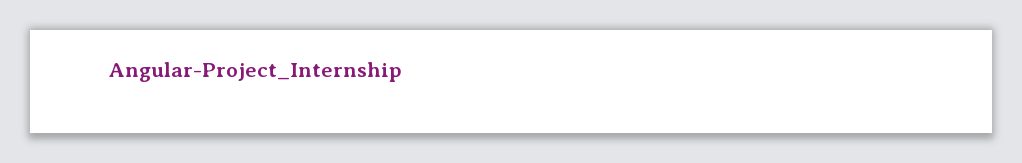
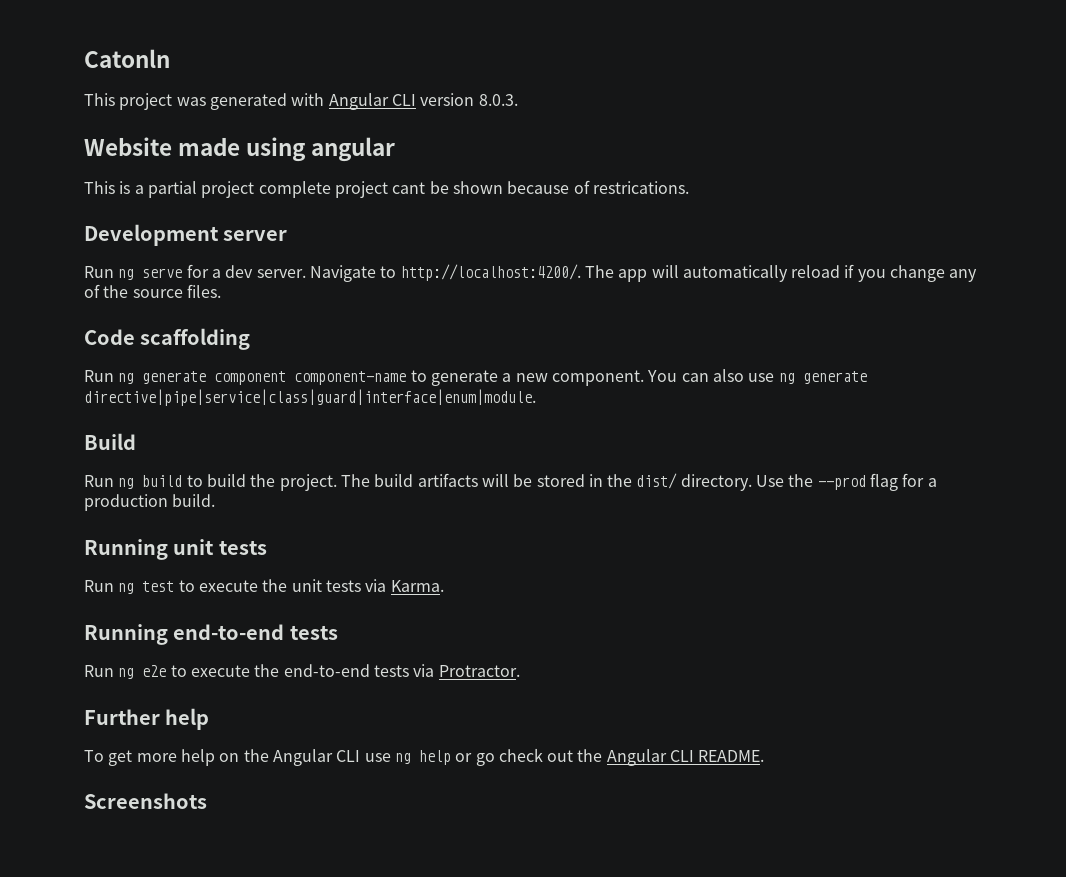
[109,62,402,82] Angular-Project_Internship -> [84,49,170,68] [84,93,518,110] [84,137,396,162] [84,180,689,198] [84,224,288,246] [84,264,978,282] [84,284,221,298] [84,328,251,350] [84,369,867,386] [84,389,536,406] [84,433,136,450] [84,473,937,491] [84,494,216,511] [84,539,267,560] [84,579,444,594] [84,624,338,645] [84,664,520,679] [84,708,210,730] [84,748,765,766] [84,793,207,809] Catonln // This project was generated with Angular CLI version 8.0.3. // Website made using angular // This is a partial project complete project cant be shown because of restrications. // Development server // Run ng serve for a dev server. Navigate to http://localhost:4200/. The app will automatically reload if you change any of the source files. // Code scaffolding // Run ng generate component component-name to generate a new component. You can also use ng generate directive|pipe|service|class|guard|interface|enum|module. // Build // Run ng build to build the project. The build artifacts will be stored in the dist/ directory. Use the --prod flag for a production build. // Running unit tests // Run ng test to execute the unit tests via Karma. // Running end-to-end tests // Run ng e2e to execute the end-to-end tests via Protractor. // Further help // To get more help on the Angular CLI use ng help or go check out the Angular CLI README. // Screenshots

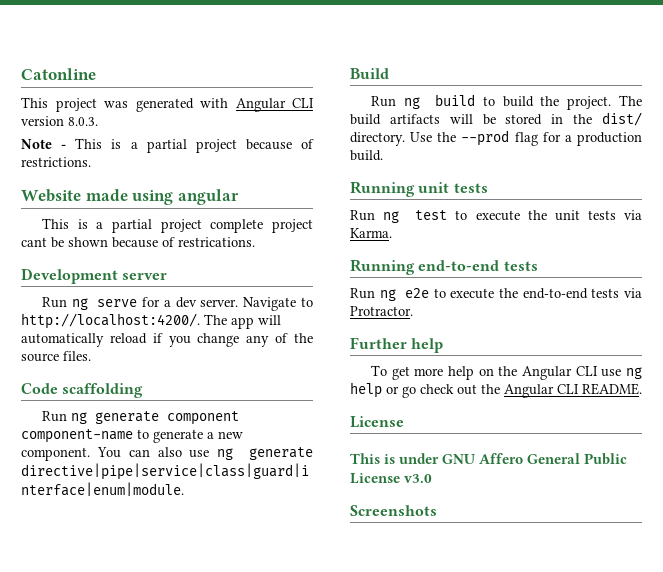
[84,49,170,68] Catonln -> [21,68,96,80] Catonline
(518, 100) none -> [21,138,314,153] [21,157,91,167] // Note - This is a partial project because of restrictions.
(765, 756) none -> [350,416,404,428] [350,453,628,465] [350,473,433,484] // License // This is under GNU Affero General Public License v3.0

